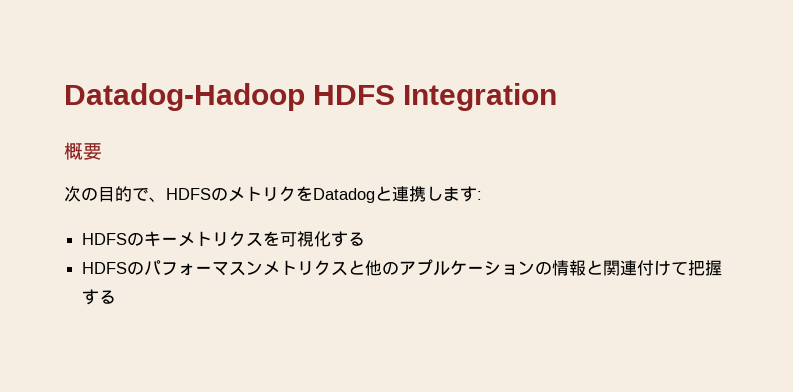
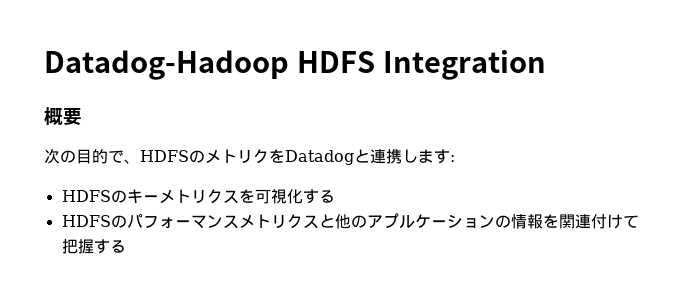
[229,261,264,276] スン -> [206,215,239,229] ンス
[586,260,604,275] と -> [542,214,559,228] を

